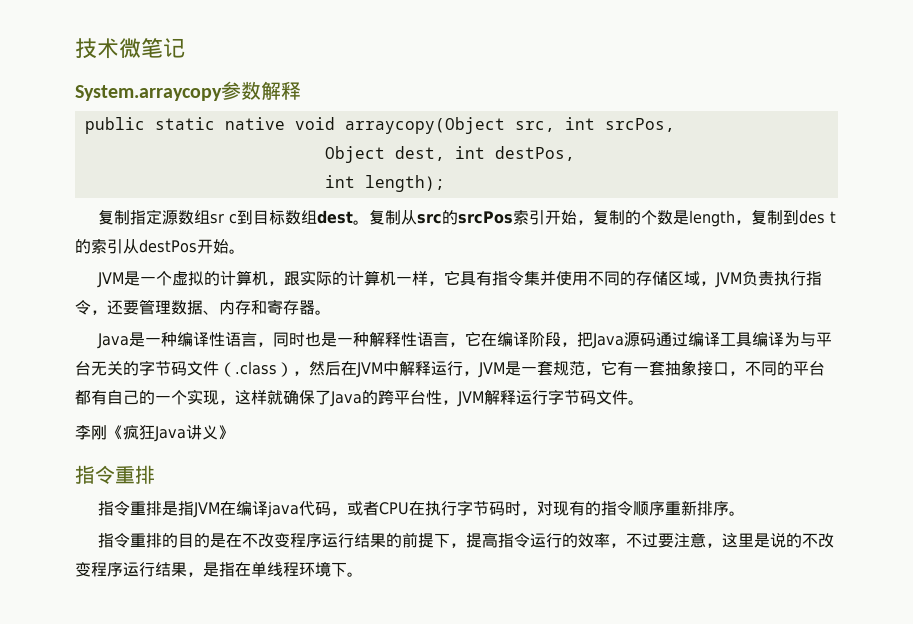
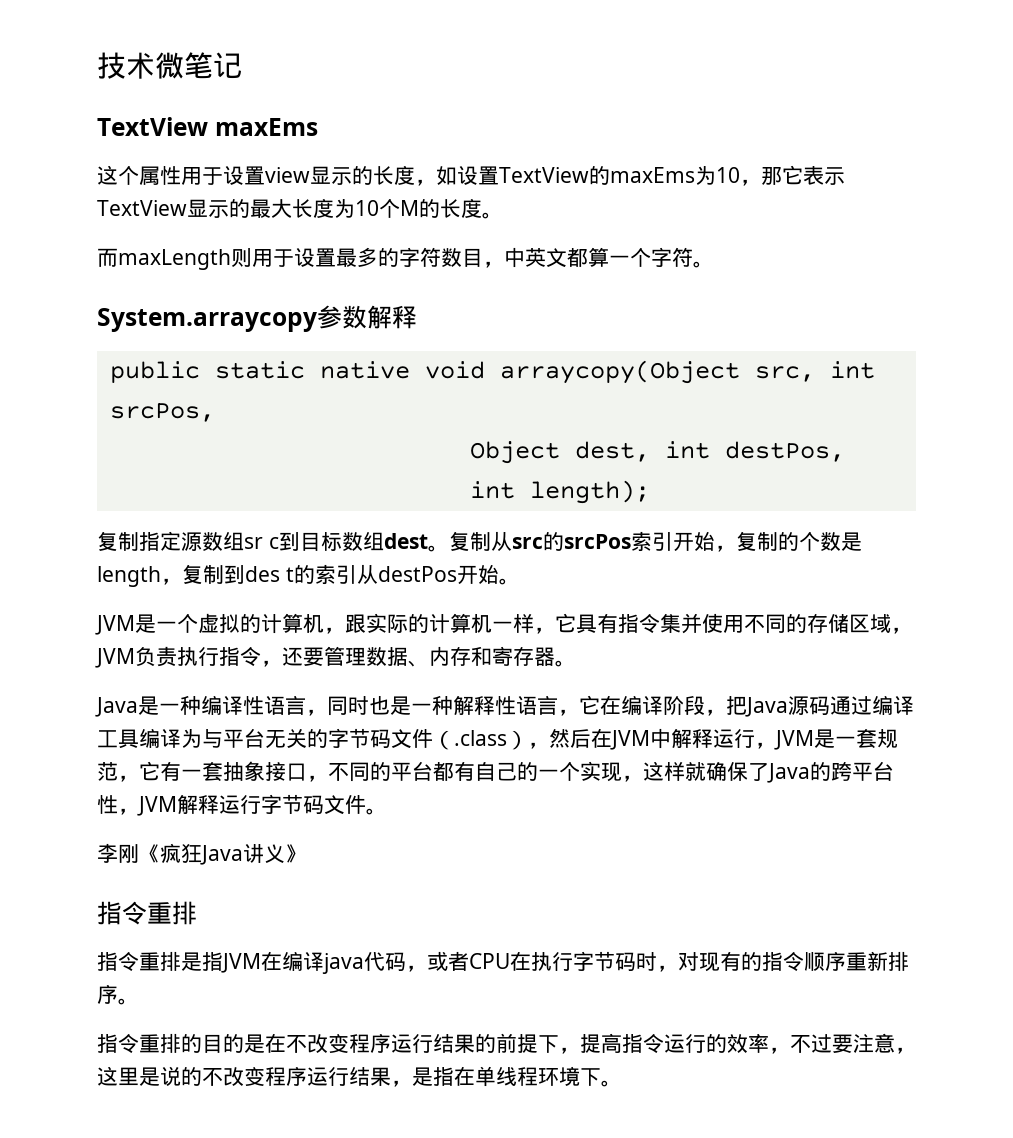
(185, 48) none -> [97,117,318,136] [97,165,845,186] [97,198,503,219] [97,247,714,270] // TextView maxEms // 这个属性用于设置view显示的长度，如设置TextView的maxEms为10，那它表示TextView显示的最大长度为10个M的长度。 // 而maxLength则用于设置最多的字符数目，中英文都算一个字符。

